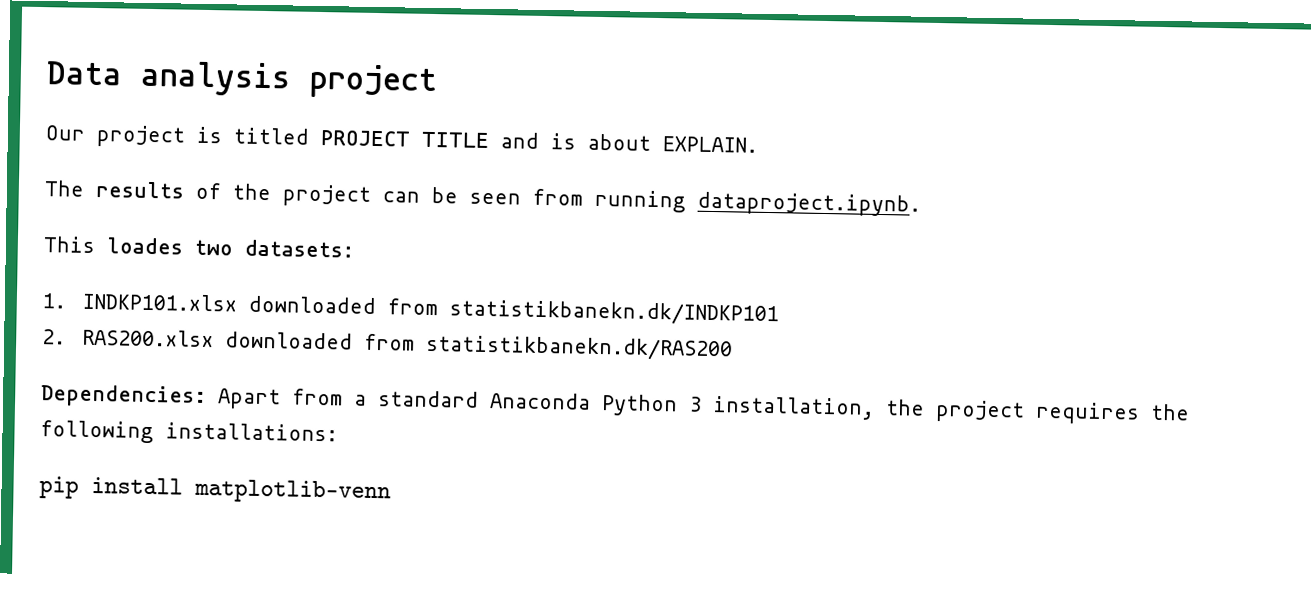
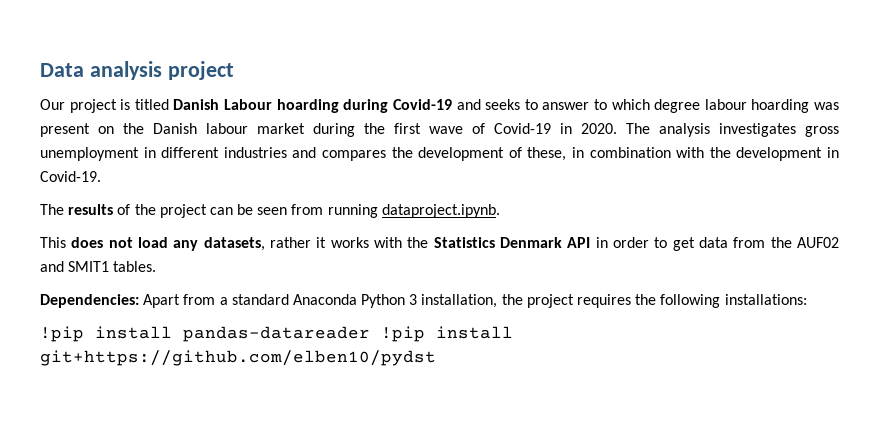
[320,130,758,153] PROJECT TITLE and is about EXPLAIN. -> [173,99,839,113] [40,123,839,137] [40,147,840,161] [40,171,101,182] Danish Labour hoarding during Covid-19 and seeks to answer to which degree labour hoarding was present on the Danish labour market during the first wave of Covid-19 in 2020. The analysis investigates gross unemployment in different industries and compares the development of these, in combination with the development in Covid-19.
[106,237,354,258] [42,292,780,327] [42,328,734,362] loades two datasets: // 1. INDKP101.xlsx downloaded from statistikbanekn.dk/INDKP101 // 2. RAS200.xlsx downloaded from statistikbanekn.dk/RAS200 -> [71,237,840,251] [40,261,157,272] does not load any datasets, rather it works with the Statistics Denmark API in order to get data from the AUF02 and SMIT1 tables.
[39,476,391,505] pip install matplotlib-venn -> [40,326,513,342] [40,350,436,366] !pip install pandas-datareader !pip install git+https://github.com/elben10/pydst

